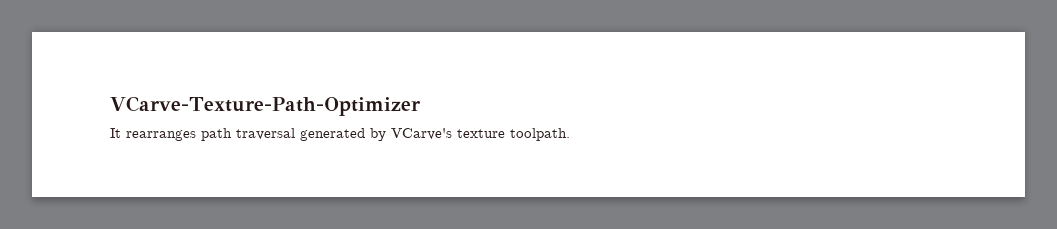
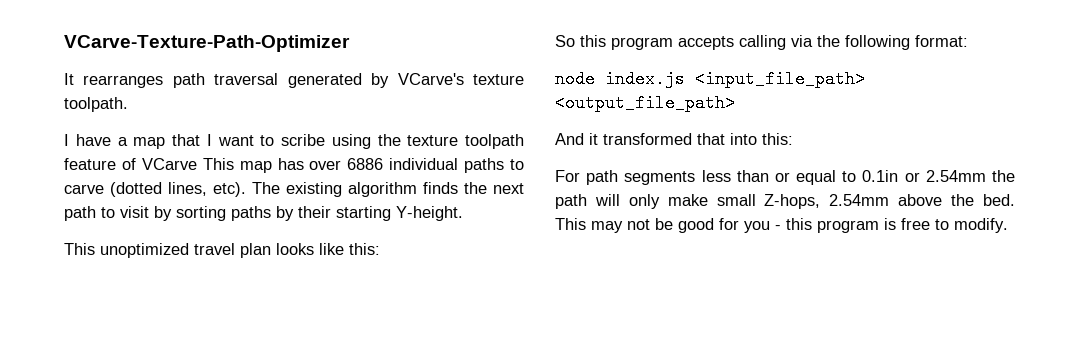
(570, 134) none -> [64,134,524,149] [64,158,524,173] [64,182,524,197] [64,206,463,221] [64,243,380,258] [555,35,968,50] [555,70,865,88] [555,94,735,112] [555,133,793,145] [555,170,1015,185] [555,194,1016,209] [555,218,1008,233] // I have a map that I want to scribe using the texture toolpath feature of VCarve This map has over 6886 individual paths to carve (dotted lines, etc). The existing algorithm finds the next path to visit by sorting paths by their starting Y-height. // This unoptimized travel plan looks like this: // So this program accepts calling via the following format: // node index.js <input_file_path> <output_file_path> // And it transformed that into this: // For path segments less than or equal to 0.1in or 2.54mm the path will only make small Z-hops, 2.54mm above the bed. This may not be good for you - this program is free to modify.

